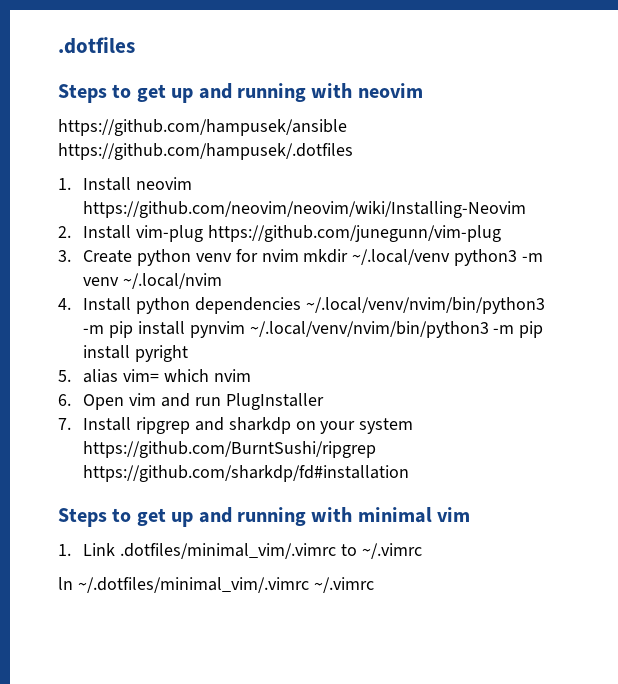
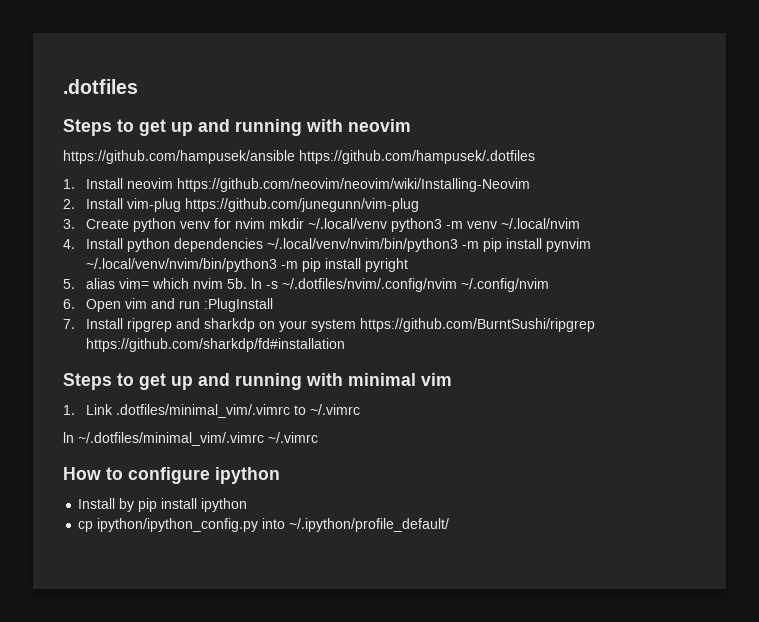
(251, 375) none -> [226,278,549,292] 5b. ln -s ~/.dotfiles/nvim/.config/nvim ~/.config/nvim
[225,393,324,410] PlugInstaller -> [203,298,273,312] :PlugInstall
(374, 585) none -> [63,467,280,484] [78,498,248,512] [78,518,450,532] // How to configure ipython // Install by pip install ipython // cp ipython/ipython_config.py into ~/.ipython/profile_default/

